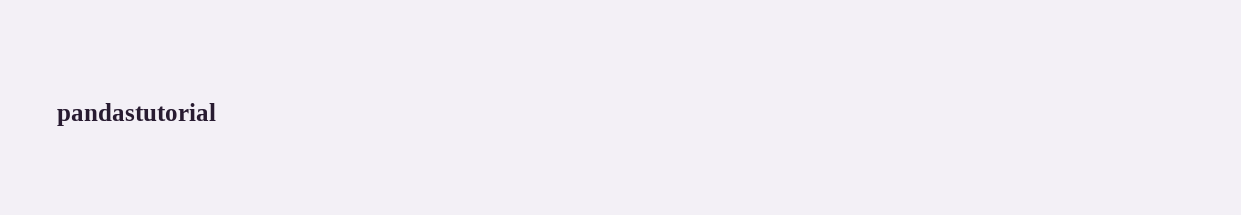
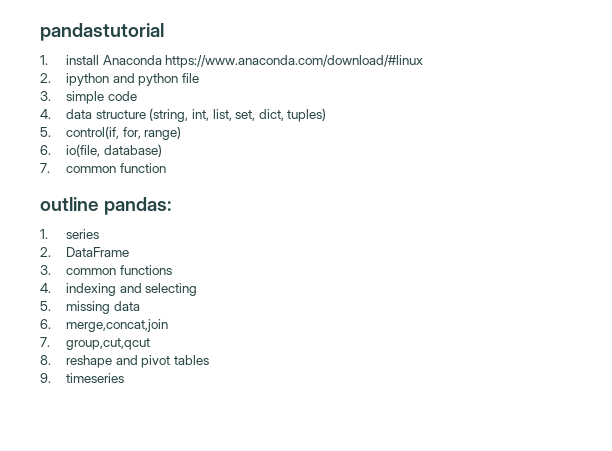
(216, 114) none -> [40,55,424,68] [40,73,199,86] [40,91,137,104] [40,108,327,122] [40,126,182,140] [40,144,162,157] [40,163,166,173] [40,197,172,215] [40,229,99,239] [40,247,129,257] [40,265,172,275] [40,283,198,296] [40,301,140,314] [40,319,168,332] [40,337,150,350] [40,355,209,368] [40,373,124,383] // 1. install Anaconda https://www.anaconda.com/download/#linux // 2. ipython and python file // 3. simple code // 4. data structure (string, int, list, set, dict, tuples) // 5. control(if, for, range) // 6. io(file, database) // 7. common function // outline pandas: // 1. series // 2. DataFrame // 3. common functions // 4. indexing and selecting // 5. missing data // 6. merge,concat,join // 7. group,cut,qcut // 8. reshape and pivot tables // 9. timeseries

